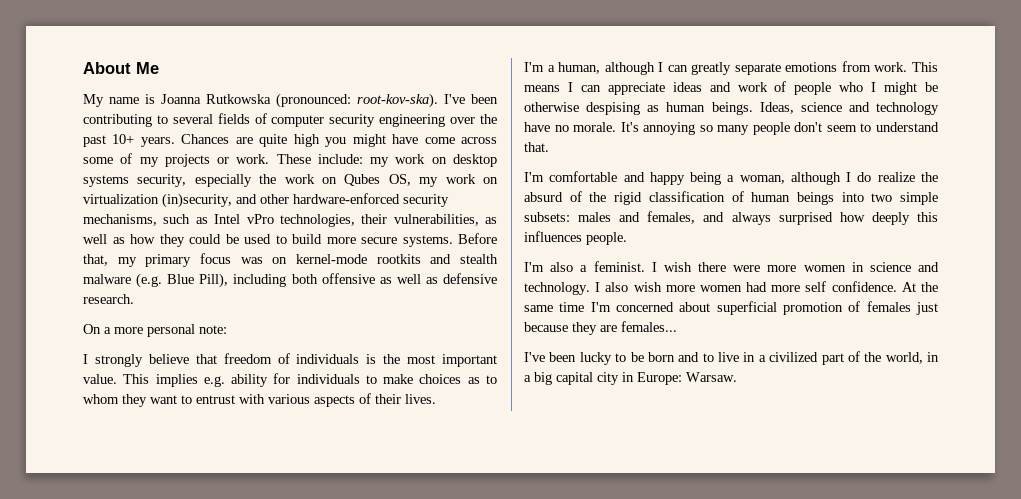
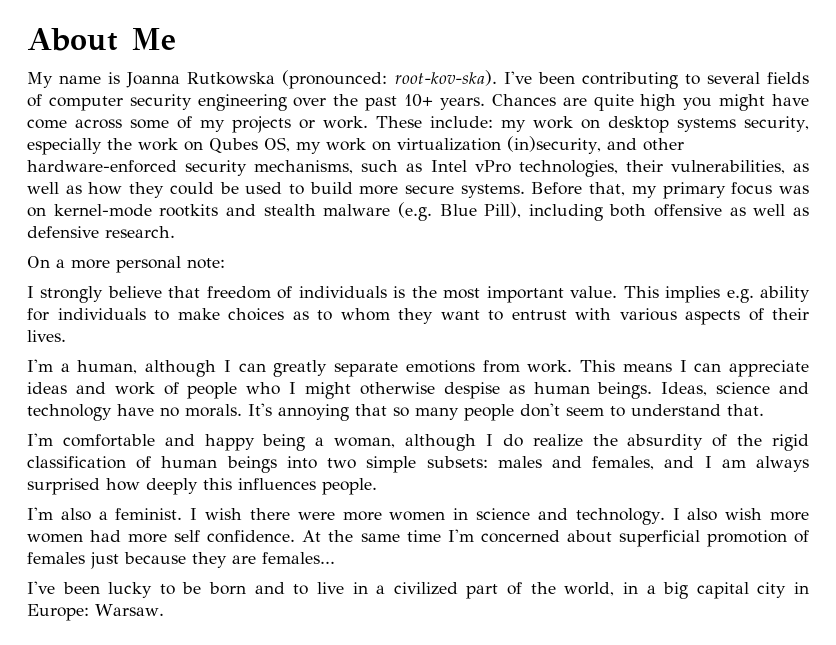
[925,82,938,92] [524,102,641,115] be otherwise despising -> [359,382,500,399] otherwise despise
[573,122,617,132] morale. -> [185,404,242,417] morals.
(696, 128) none -> [355,404,387,416] that
[524,192,563,202] absurd -> [627,434,704,450] absurdity
(725, 217) none -> [704,456,746,468] I am

